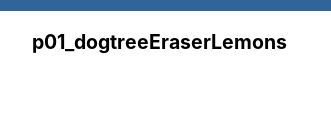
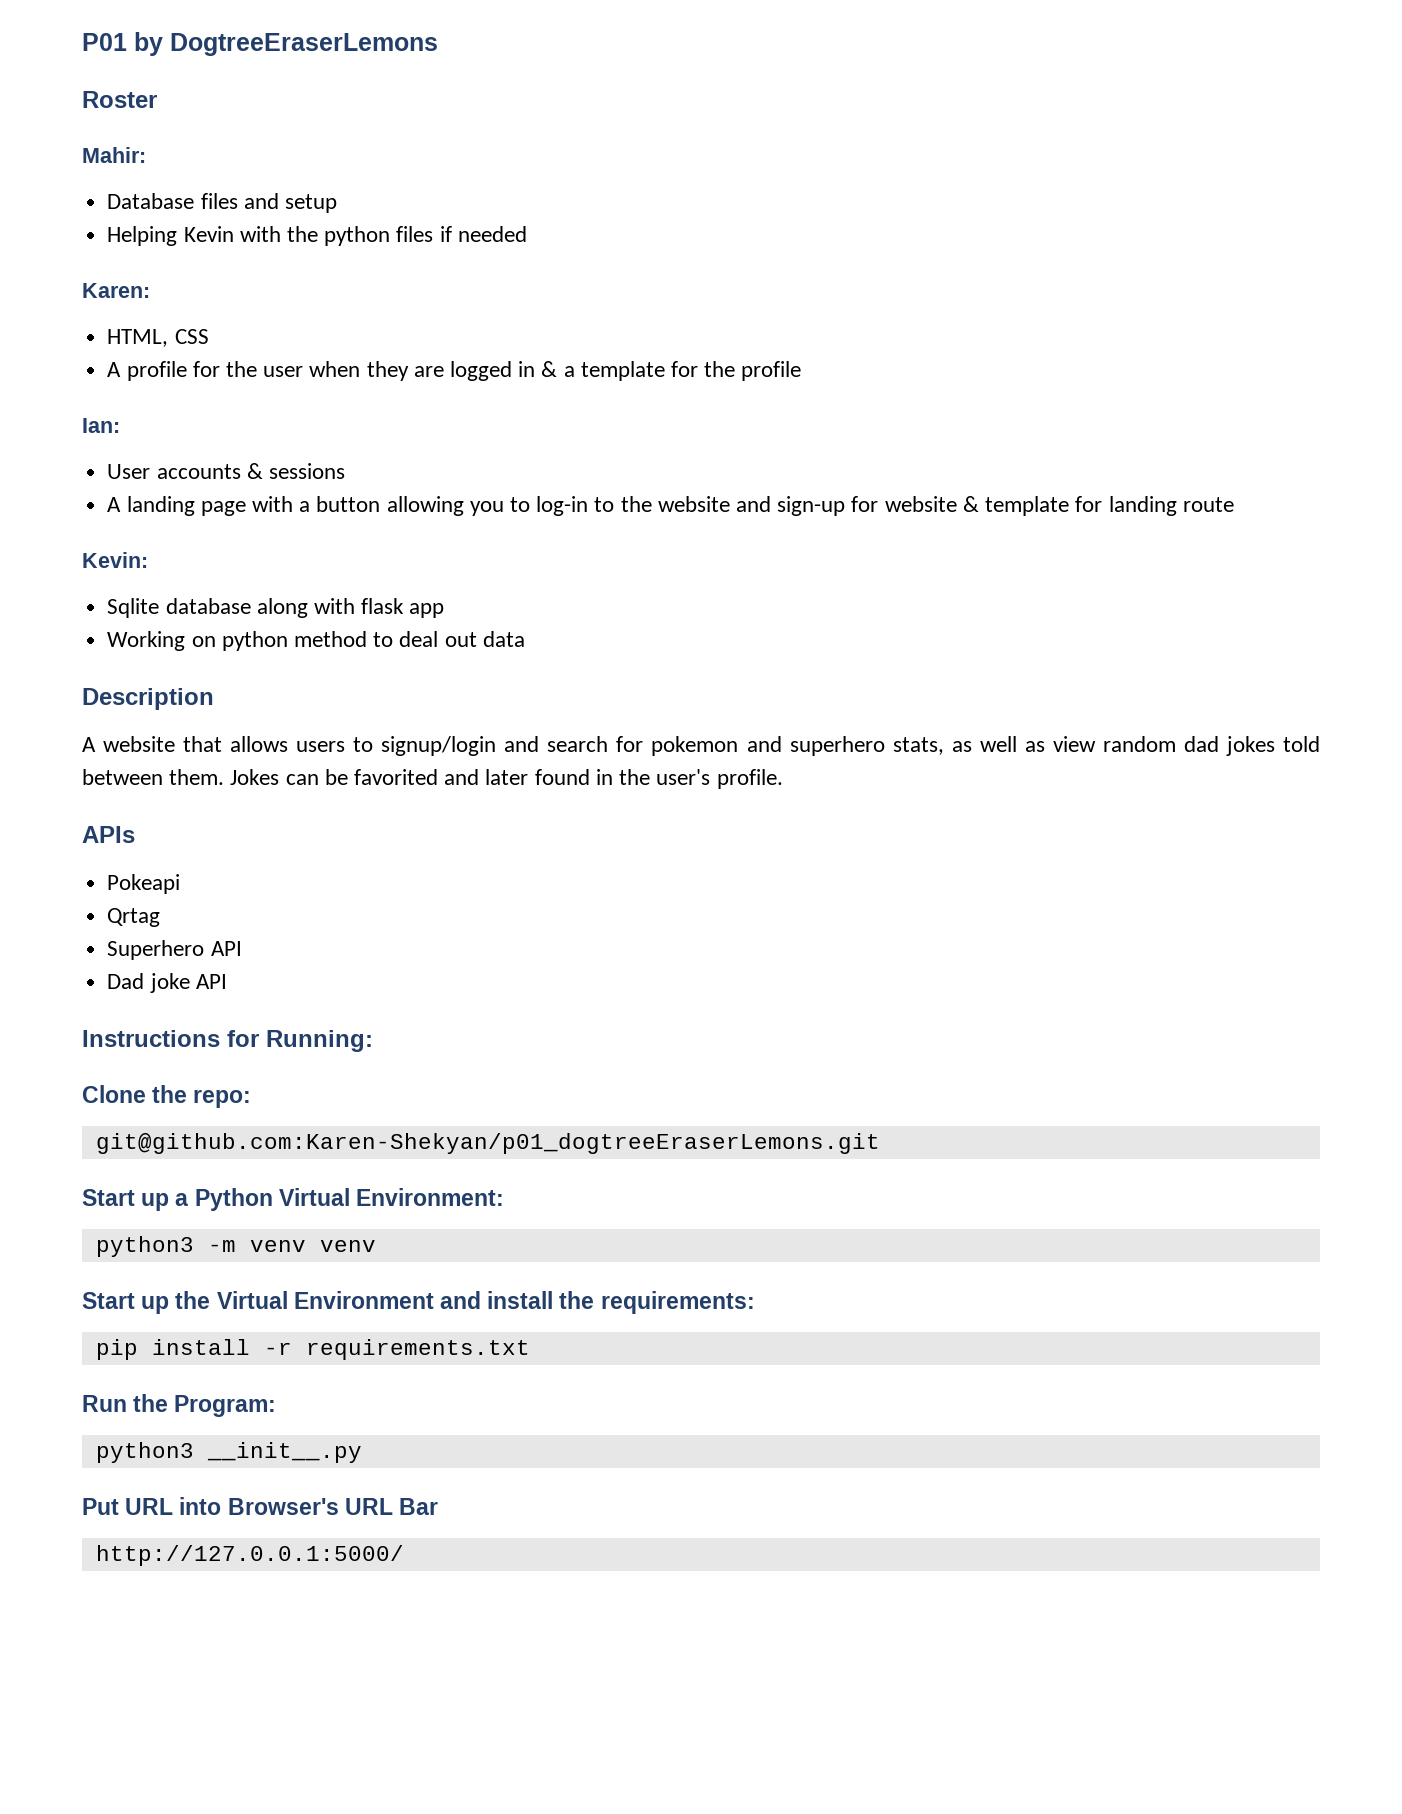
[32,34,287,54] p01_dogtreeEraserLemons -> [82,32,438,56] [82,91,157,108] [82,147,146,163] [107,193,337,213] [107,226,527,246] [82,283,150,298] [107,329,209,347] [107,361,802,381] [82,418,120,433] [107,463,345,479] [107,496,1234,516] [82,552,148,568] [107,598,445,618] [107,631,525,651] [82,688,214,710] [82,736,1320,756] [82,769,783,789] [82,826,135,843] [107,874,181,894] [107,908,161,927] [107,940,242,960] [107,973,227,993] [82,1030,373,1052] [82,1085,252,1108] [95,1133,880,1154] [82,1188,505,1211] [95,1236,376,1257] [82,1291,755,1314] [95,1339,530,1360] [82,1394,277,1417] [95,1442,362,1463] [82,1497,439,1515] [95,1545,404,1566] P01 by DogtreeEraserLemons // Roster // Mahir: // Database files and setup // Helping Kevin with the python files if needed // Karen: // HTML, CSS // A profile for the user when they are logged in & a template for the profile // Ian: // User accounts & sessions // A landing page with a button allowing you to log-in to the website and sign-up for website & template for landing route // Kevin: // Sqlite database along with flask app // Working on python method to deal out data // Description // A website that allows users to signup/login and search for pokemon and superhero stats, as well as view random dad jokes told between them. Jokes can be favorited and later found in the user's profile. // APIs // Pokeapi // Qrtag // Superhero API // Dad joke API // Instructions for Running: // Clone the repo: // git@github.com:Karen-Shekyan/p01_dogtreeEraserLemons.git // Start up a Python Virtual Environment: // python3 -m venv venv // Start up the Virtual Environment and install the requirements: // pip install -r requirements.txt // Run the Program: // python3 __init__.py // Put URL into Browser's URL Bar // http://127.0.0.1:5000/

